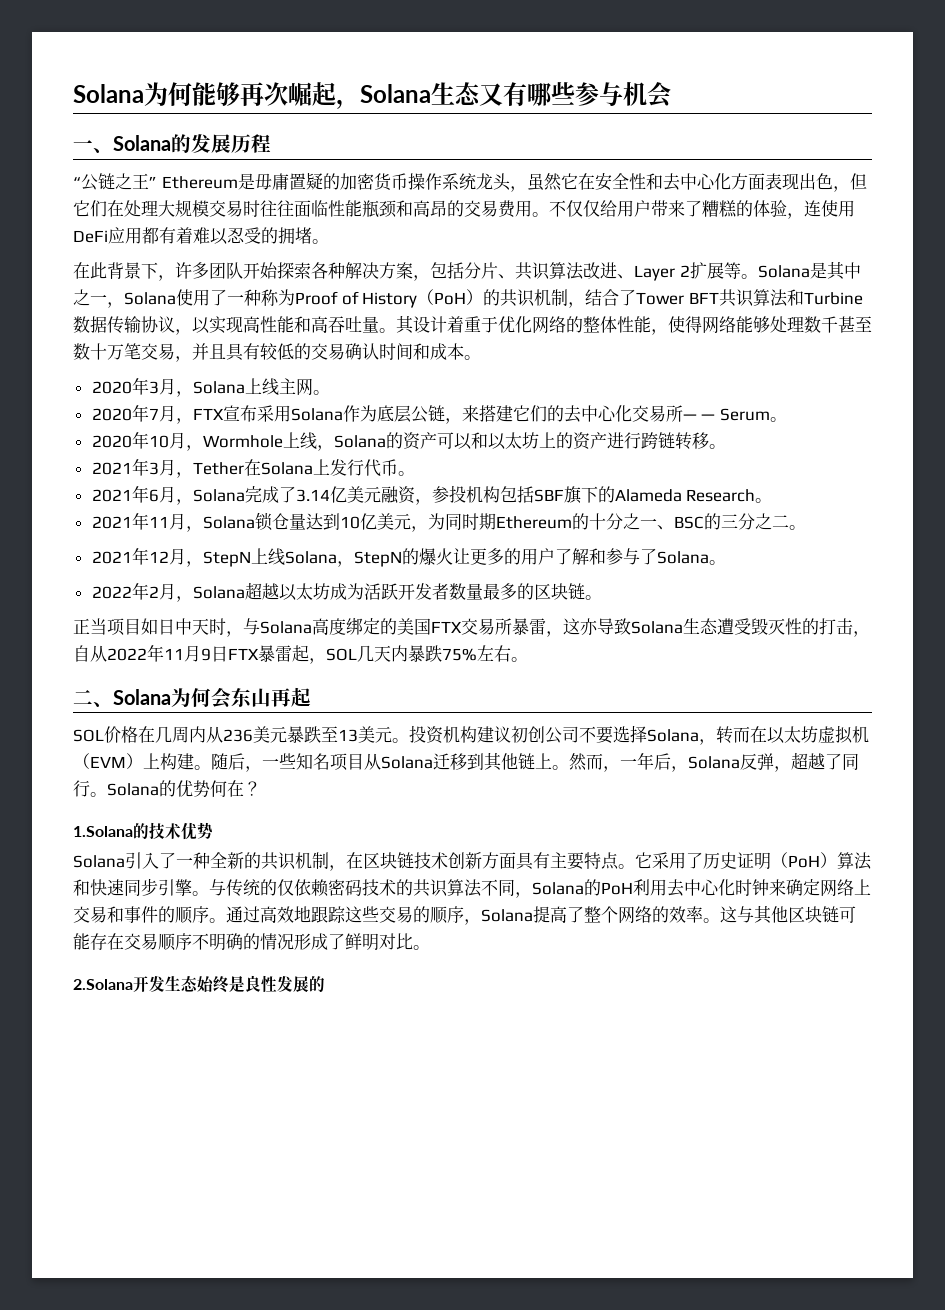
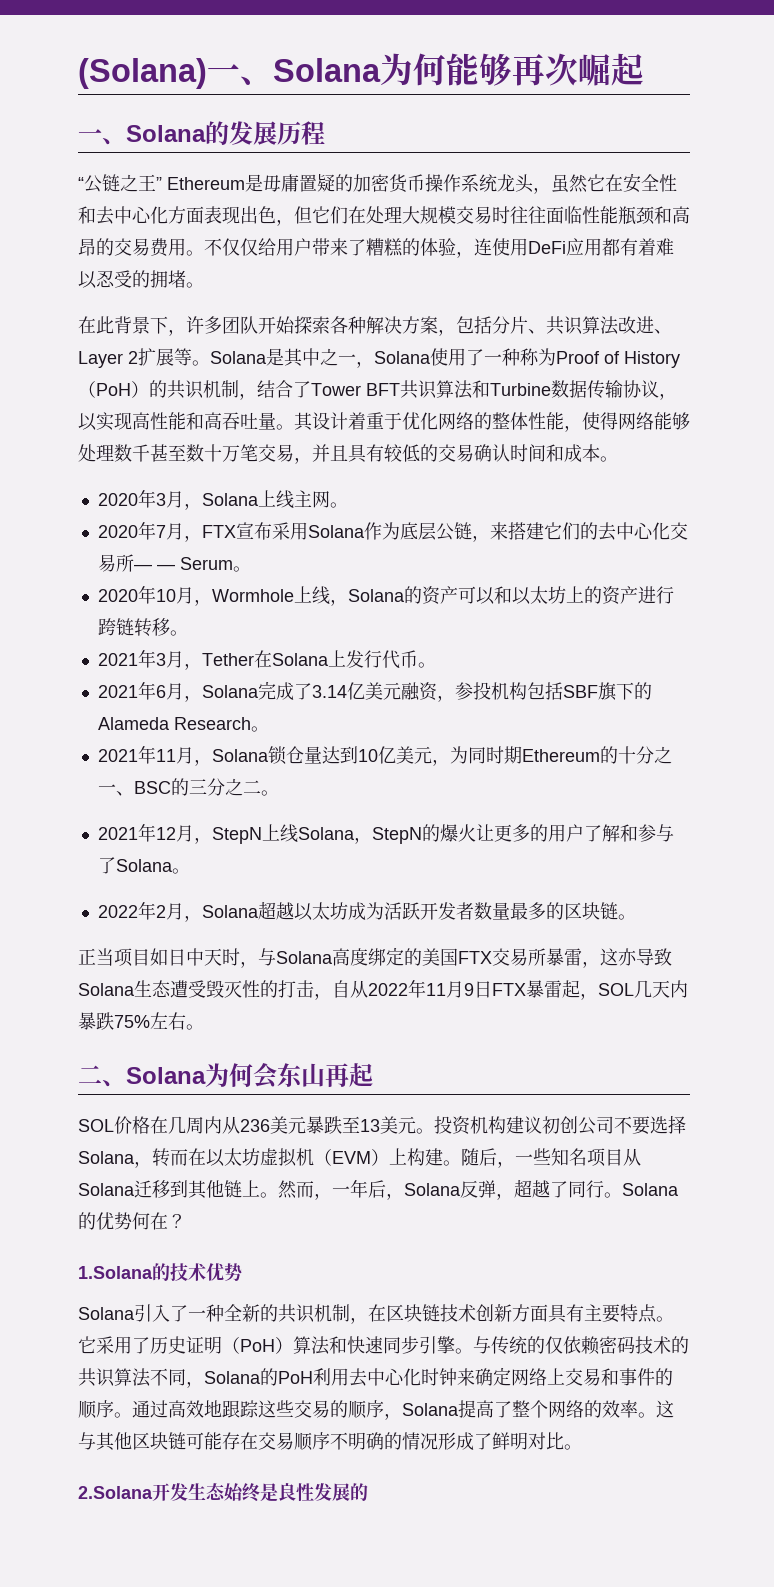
(73, 93) none -> [78,58,273,89] (Solana)一、
[336,82,671,109] ，Solana生态又有哪些参与机会 -> (644, 69) none

